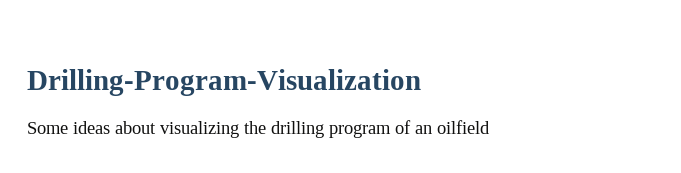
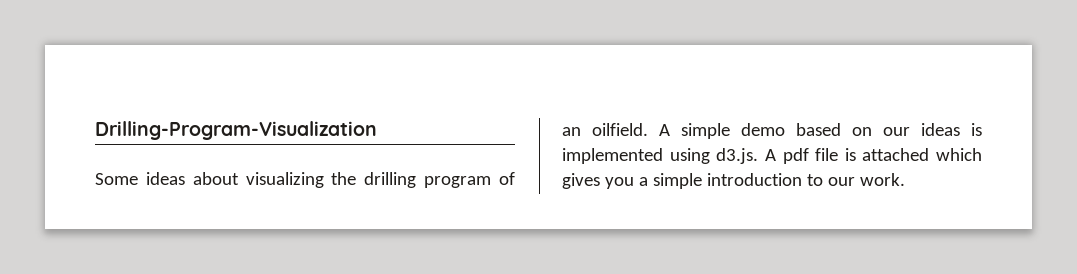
[437,120,490,134] oilfield -> [592,123,982,139] [562,148,982,164] [562,173,905,189] oilfield. A simple demo based on our ideas is implemented using d3.js. A pdf file is attached which gives you a simple introduction to our work.

